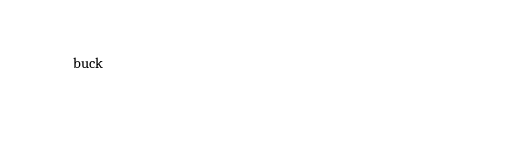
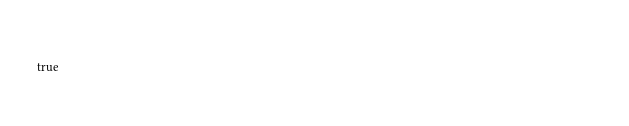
[73,57,103,68] buck -> [37,63,59,72] true

